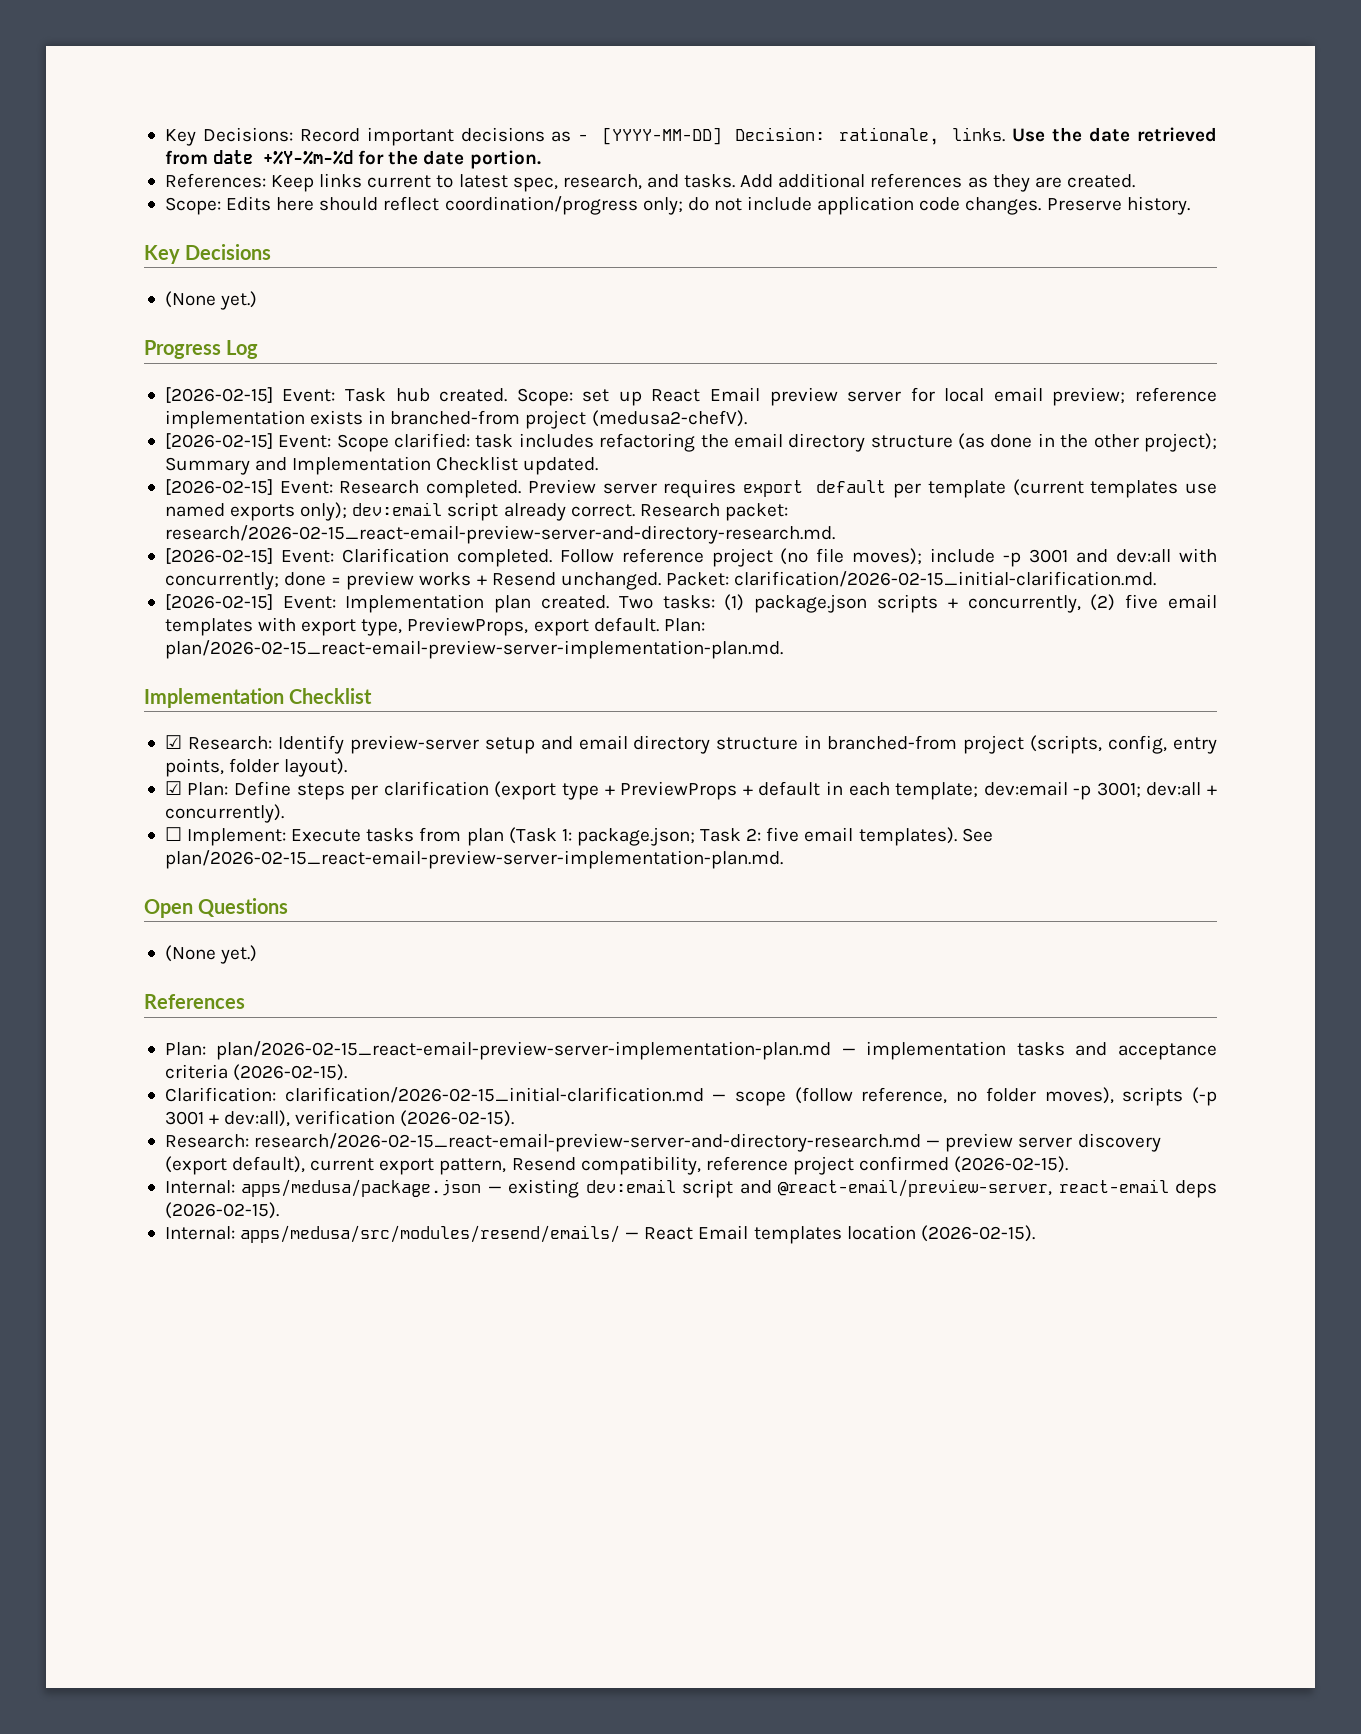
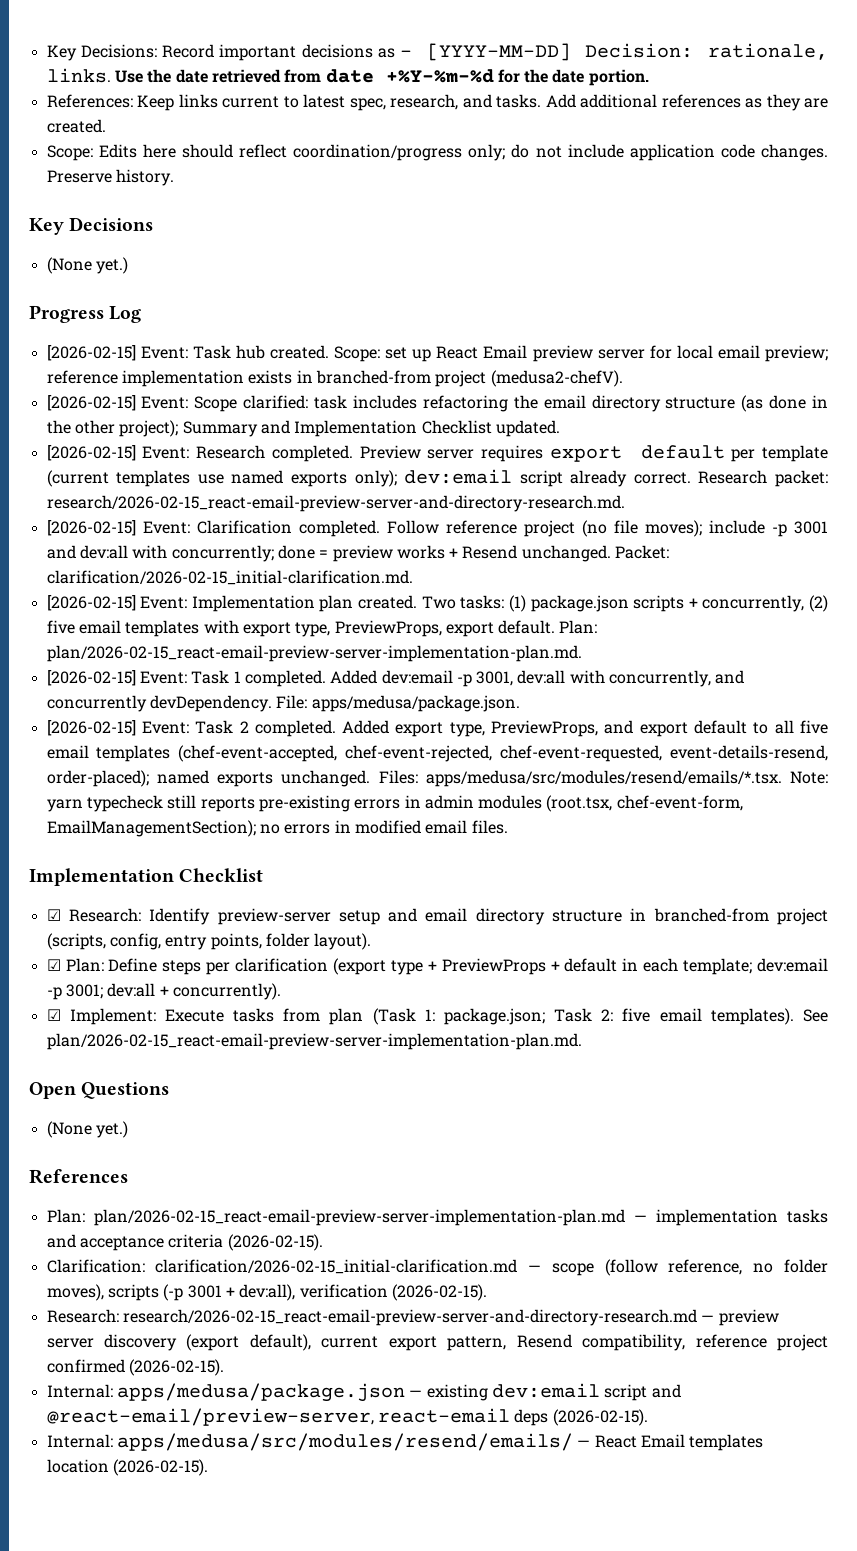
(783, 649) none -> [46,670,745,687] [46,695,520,712] [46,720,828,737] [46,745,828,762] [46,770,828,787] [46,795,743,812] [46,820,508,837] // [2026-02-15] Event: Task 1 completed. Added dev:email -p 3001, dev:all with concurrently, and concurrently devDependency. File: apps/medusa/package.json. // [2026-02-15] Event: Task 2 completed. Added export type, PreviewProps, and export default to all five email templates (chef-event-accepted, chef-event-rejected, chef-event-requested, event-details-resend, order-placed); named exports unchanged. Files: apps/medusa/src/modules/resend/emails/*.tsx. Note: yarn typecheck still reports pre-existing errors in admin modules (root.tsx, chef-event-form, EmailManagementSection); no errors in modified email files.
[164,827,182,841] ☐ -> [46,1009,61,1021] ☑

